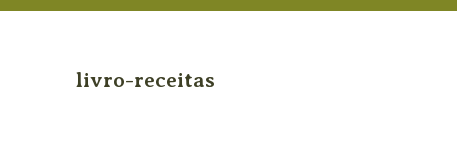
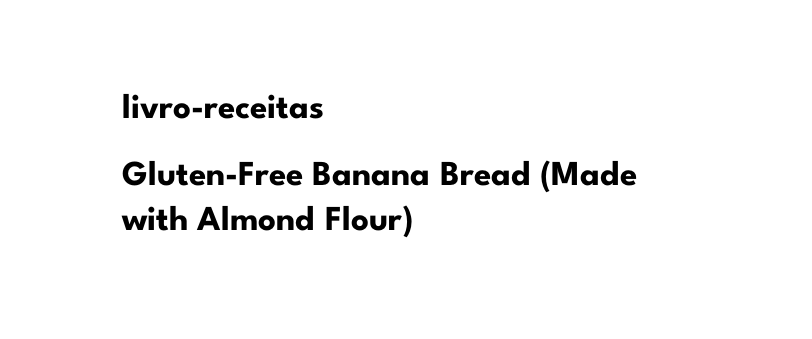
(215, 79) none -> [122,160,638,193] [121,205,413,238] // Gluten-Free Banana Bread (Made with Almond Flour)

